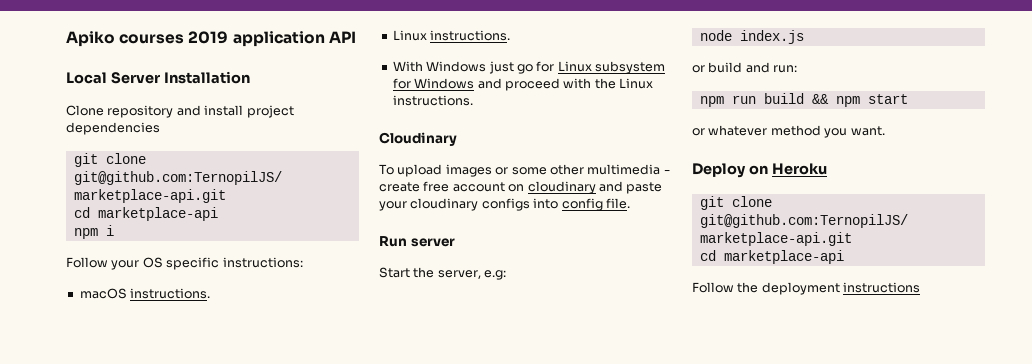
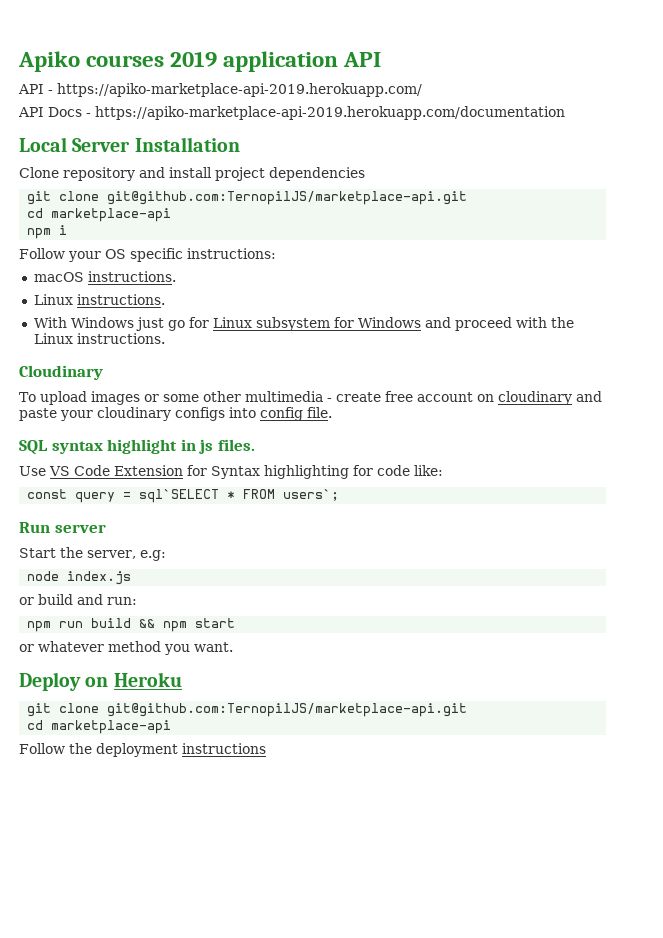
(356, 37) none -> [18,83,422,97] [18,106,565,120] // API - https://apiko-marketplace-api-2019.herokuapp.com/ // API Docs - https://apiko-marketplace-api-2019.herokuapp.com/documentation
(630, 203) none -> [19,439,255,455] [19,465,443,479] [27,489,340,503] // SQL syntax highlight in js files. // Use VS Code Extension for Syntax highlighting for code like: // const query = sql`SELECT * FROM users`;

